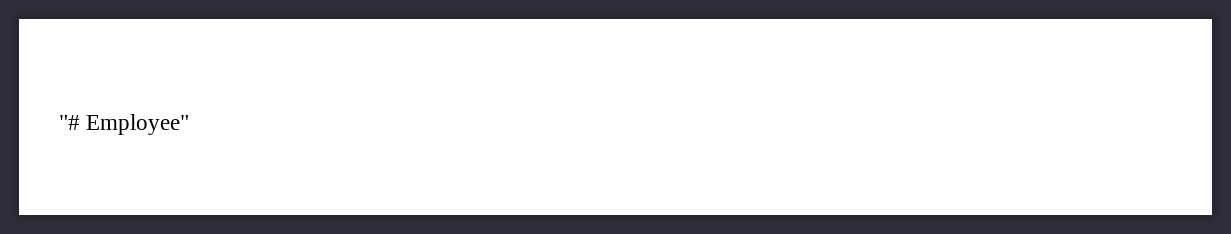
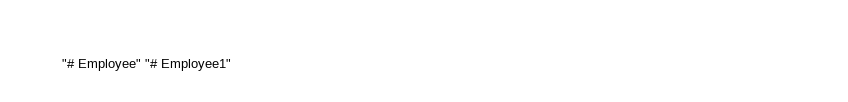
(190, 124) none -> [145,59,231,71] "# Employee1"

